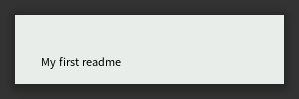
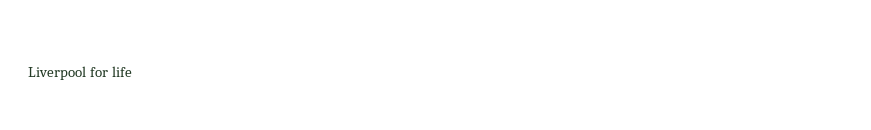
[41,57,121,69] My first readme -> [28,66,132,80] Liverpool for life

